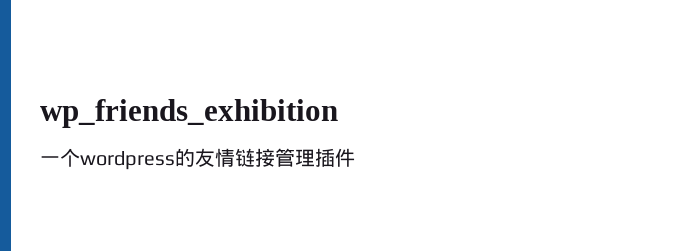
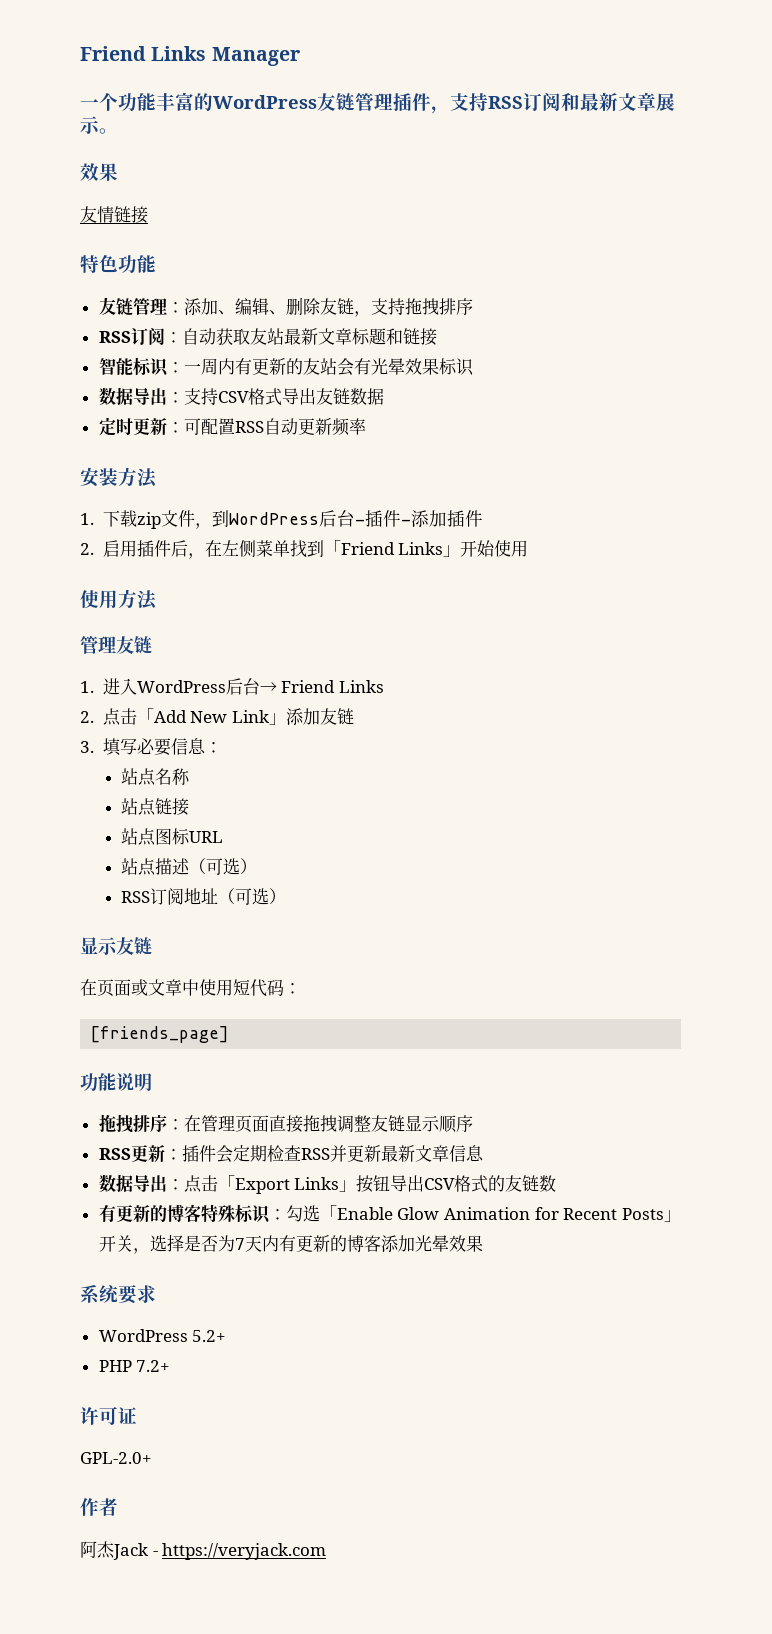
[40,99,338,128] [40,148,355,170] wp_friends_exhibition // 一个wordpress的友情链接管理插件 -> [80,46,300,66] [80,92,675,114] [80,116,118,134] [80,163,118,181] [80,206,148,224] [80,255,156,273] [98,297,473,317] [98,328,437,346] [98,357,474,377] [98,387,384,406] [98,417,366,436] [80,467,157,488] [80,510,483,529] [80,540,529,559] [80,589,157,610] [80,636,152,654] [80,678,384,695] [80,708,354,726] [80,738,222,756] [121,768,191,786] [121,798,190,816] [121,828,224,846] [121,858,258,876] [121,888,287,905] [80,937,152,955] [80,979,301,997] [90,1026,230,1043] [80,1073,152,1091] [98,1114,473,1133] [98,1145,484,1163] [98,1174,557,1194] [98,1204,681,1224] [98,1234,483,1254] [80,1284,156,1304] [98,1329,227,1342] [98,1360,171,1372] [80,1406,137,1425] [80,1452,152,1464] [80,1498,118,1516] [80,1541,327,1560] Friend Links Manager // 一个功能丰富的WordPress友链管理插件，支持RSS订阅和最新文章展示。 // 效果 // 友情链接 // 特色功能 // 友链管理：添加、编辑、删除友链，支持拖拽排序 // RSS订阅：自动获取友站最新文章标题和链接 // 智能标识：一周内有更新的友站会有光晕效果标识 // 数据导出：支持CSV格式导出友链数据 // 定时更新：可配置RSS自动更新频率 // 安装方法 // 1.下载zip文件，到WordPress后台-插件-添加插件 // 2.启用插件后，在左侧菜单找到「Friend Links」开始使用 // 使用方法 // 管理友链 // 1.进入WordPress后台→ Friend Links // 2.点击「Add New Link」添加友链 // 3.填写必要信息： // 站点名称 // 站点链接 // 站点图标URL // 站点描述（可选） // RSS订阅地址（可选） // 显示友链 // 在页面或文章中使用短代码： // [friends_page] // 功能说明 // 拖拽排序：在管理页面直接拖拽调整友链显示顺序 // RSS更新：插件会定期检查RSS并更新最新文章信息 // 数据导出：点击「Export Links」按钮导出CSV格式的友链数 // 有更新的博客特殊标识：勾选「Enable Glow Animation for Recent Posts」开关，选择是否为7天内有更新的博客添加光晕效果 // 系统要求 // WordPress 5.2+ // PHP 7.2+ // 许可证 // GPL-2.0+ // 作者 // 阿杰Jack - https://veryjack.com

